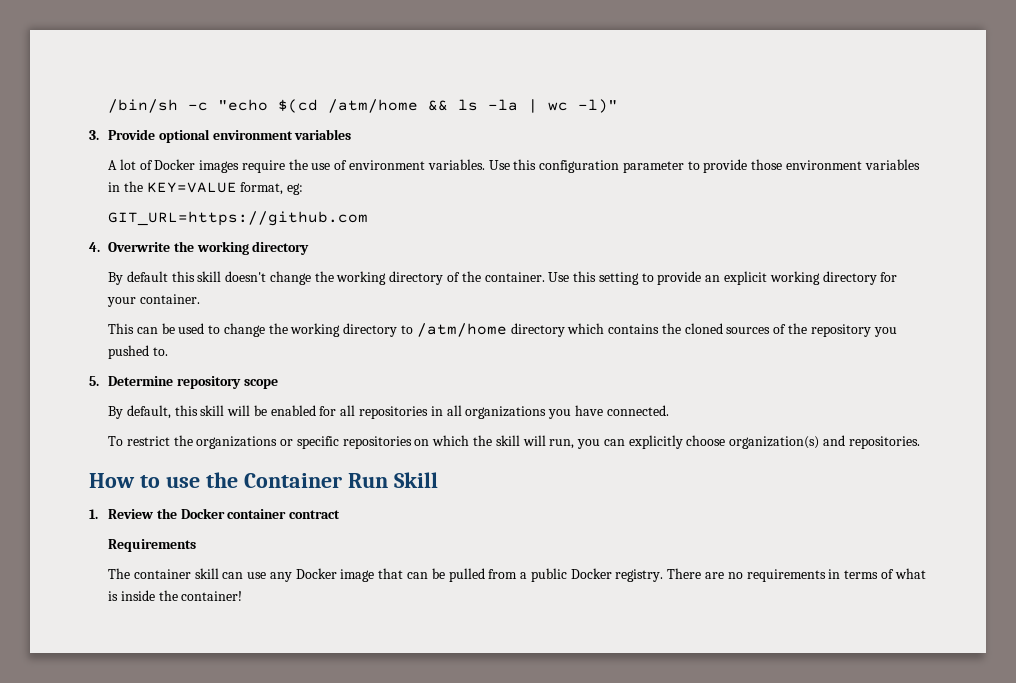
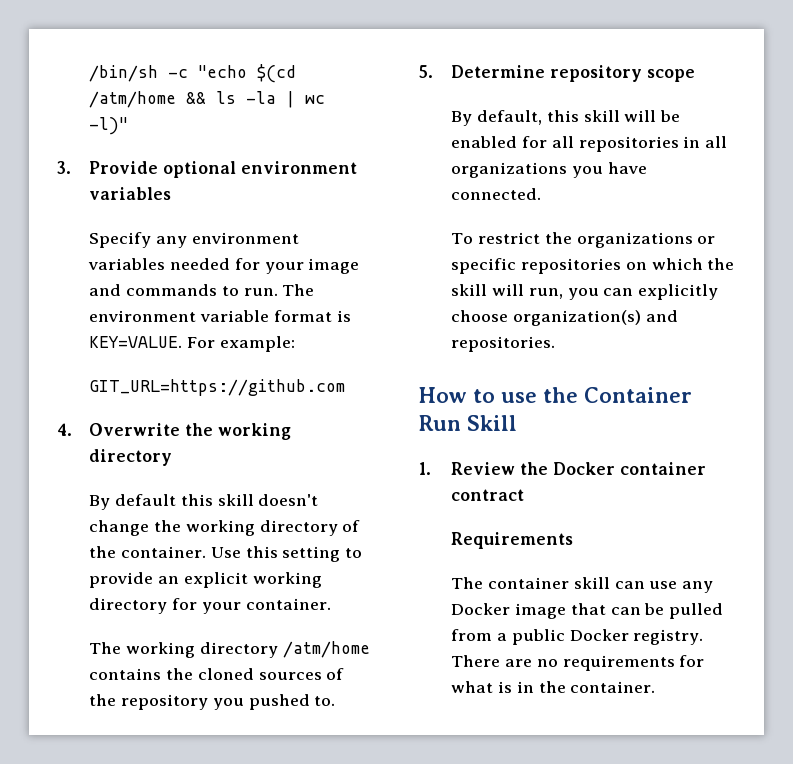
[107,159,920,173] [107,181,304,195] A lot of Docker images require the use of environment variables. Use this configuration parameter to provide those environment variables in the KEY=VALUE format, eg: -> [89,232,299,248] [88,258,360,274] [89,284,315,296] [89,310,351,322] [89,336,295,352] Specify any environment variables needed for your image and commands to run. The environment variable format is KEY=VALUE. For example:
[107,323,605,337] This can be used to change the working directory to /atm/home directory which -> [89,641,370,658] The working directory /atm/home
[828,568,926,579] [107,590,243,601] in terms of what is inside the container! -> [679,655,705,667] [451,681,656,693] for what is in the container.

